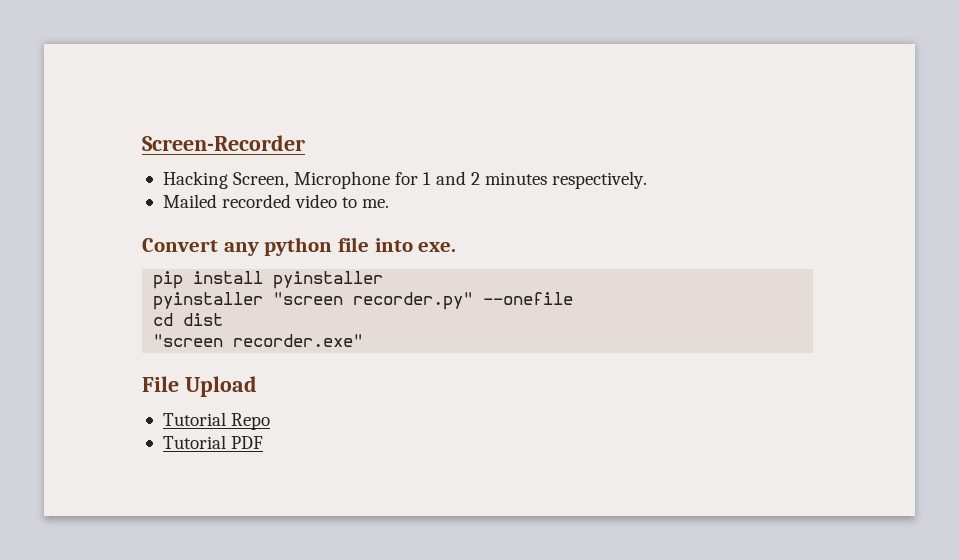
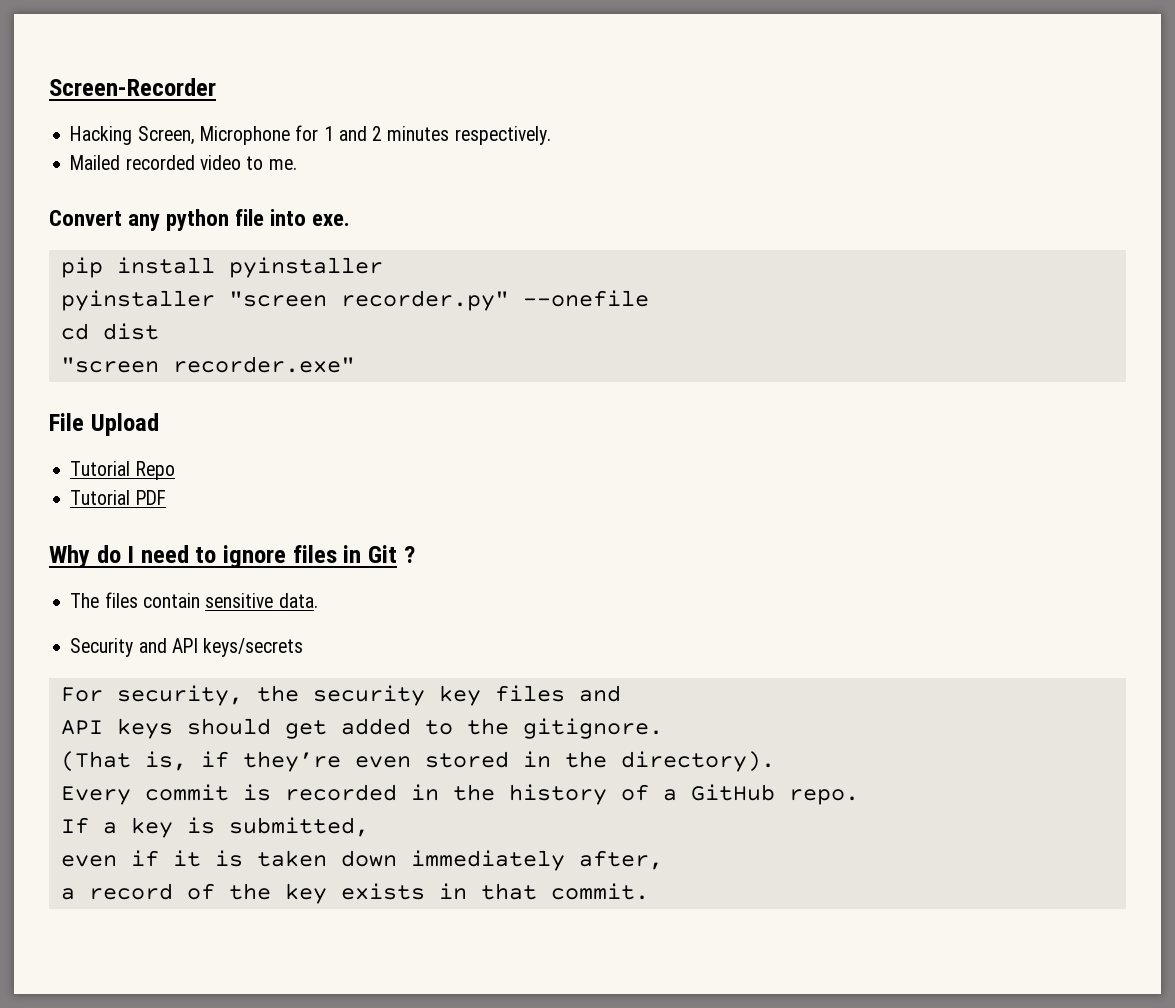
(264, 442) none -> [49,545,415,568] [70,592,318,608] [70,638,304,657] [60,685,621,706] [60,718,663,739] [60,751,775,772] [60,784,859,805] [60,817,369,838] [60,850,663,871] [60,883,649,904] // Why do I need to ignore files in Git ? // The files contain sensitive data. // Security and API keys/secrets // For security, the security key files and // API keys should get added to the gitignore. // (That is, if they’re even stored in the directory). // Every commit is recorded in the history of a GitHub repo. // If a key is submitted, // even if it is taken down immediately after, // a record of the key exists in that commit.

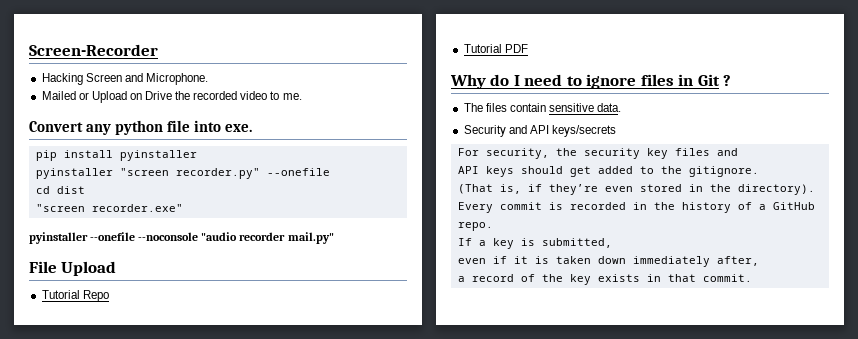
[137,125,551,145] [70,155,121,170] Screen, Microphone for 1 and 2 minutes respectively. // Mailed -> [85,73,208,85] [41,91,191,103] Screen and Microphone. // Mailed or Upload on Drive the
(355, 364) none -> [29,232,334,244] // pyinstaller --onefile --noconsole "audio recorder mail.py"

